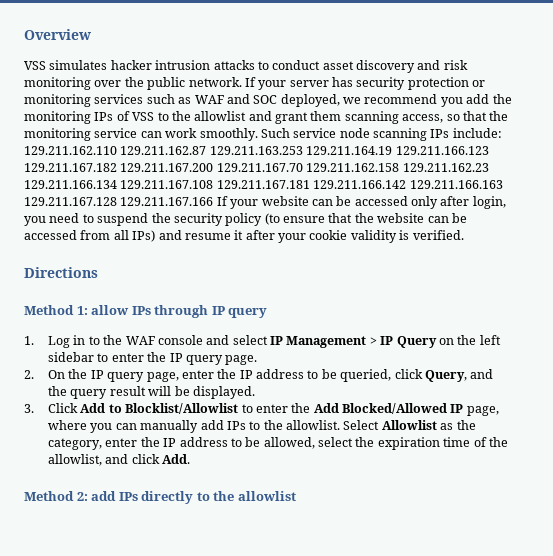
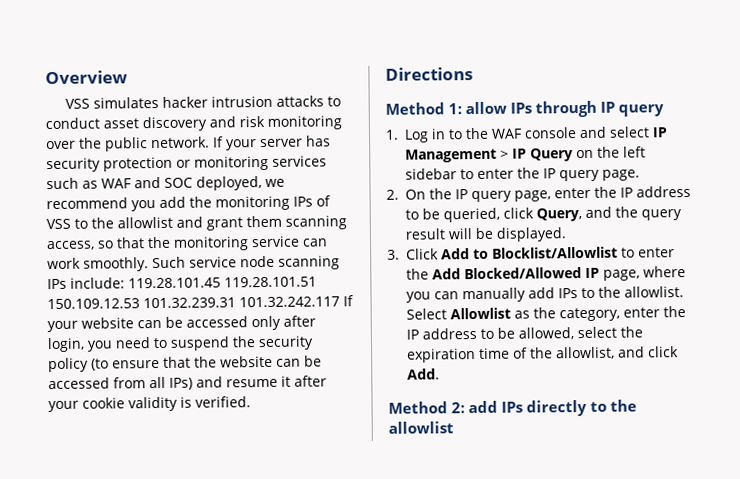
[24,146,489,155] [24,163,489,172] [24,180,503,189] [24,197,214,206] 129.211.162.110 129.211.162.87 129.211.163.253 129.211.164.19 129.211.166.123 129.211.167.182 129.211.167.200 129.211.167.70 129.211.162.158 129.211.162.23 129.211.166.134 129.211.167.108 129.211.167.181 129.211.166.142 129.211.166.163 129.211.167.128 129.211.167.166 -> [128,276,317,289] [47,296,340,310] 119.28.101.45 119.28.101.51 150.109.12.53 101.32.239.31 101.32.242.117

